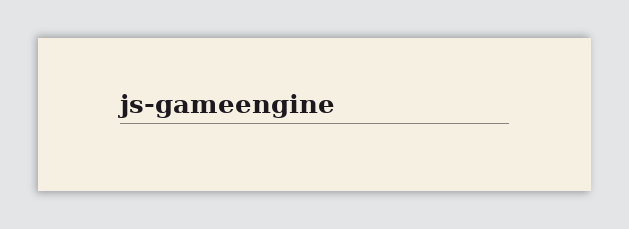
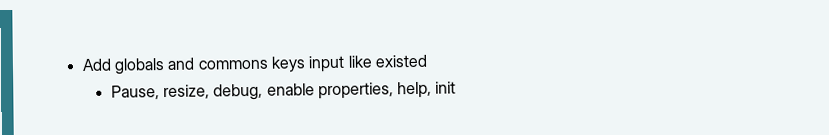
[118,94,335,118] js-gameengine -> [81,54,427,75] [110,81,457,101] Add globals and commons keys input like existed // Pause, resize, debug, enable properties, help, init

